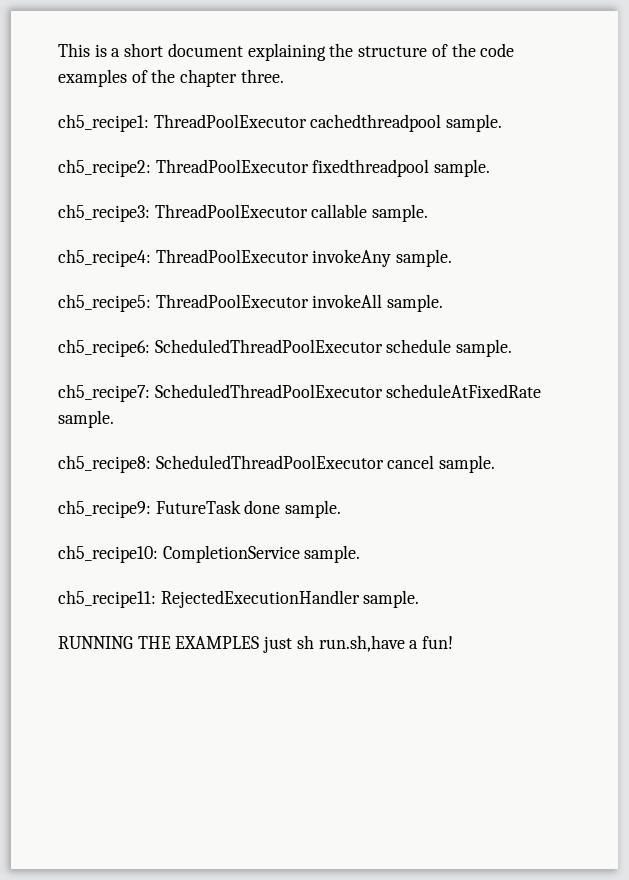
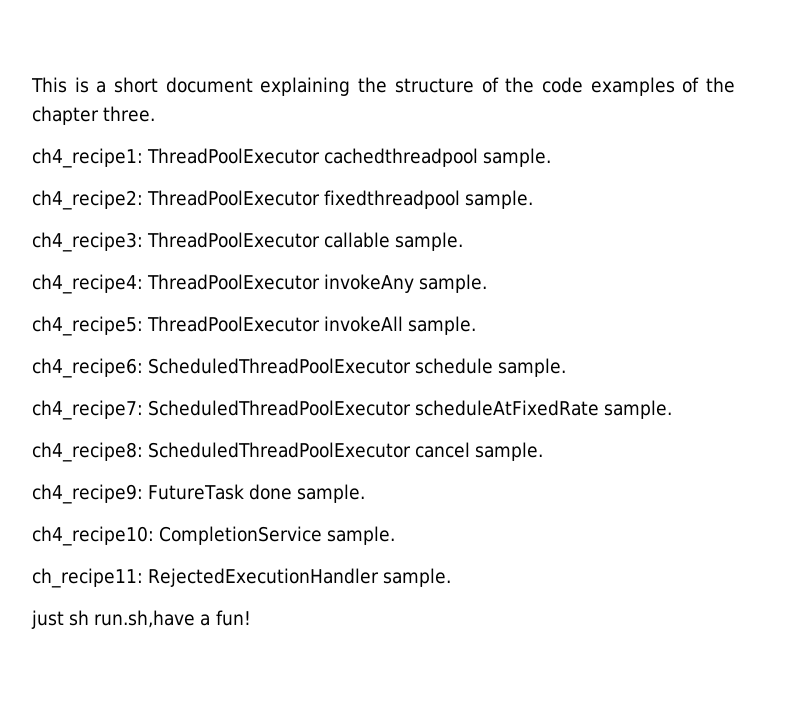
[58,114,149,132] ch5_recipe1: -> [32,148,143,168] ch4_recipe1:
[58,159,151,177] ch5_recipe2: -> [32,190,143,210] ch4_recipe2:
[58,204,150,222] ch5_recipe3: -> [32,232,143,252] ch4_recipe3:
[58,249,151,267] ch5_recipe4: -> [32,274,143,294] ch4_recipe4:
[58,294,151,312] ch5_recipe5: -> [32,316,143,336] ch4_recipe5:
[58,339,150,357] ch5_recipe6: -> [32,358,143,378] ch4_recipe6:
[58,384,150,402] ch5_recipe7: -> [32,400,143,420] ch4_recipe7:
[58,455,151,473] ch5_recipe8: -> [32,442,143,462] ch4_recipe8:
[58,500,151,518] ch5_recipe9: -> [32,484,143,504] ch4_recipe9:
[58,545,158,563] ch5_recipe10: -> [32,526,154,546] ch4_recipe10:
[58,590,156,608] ch5_recipe11: -> [32,568,143,588] ch_recipe11:
[58,636,260,649] RUNNING THE EXAMPLES -> (452, 577) none

